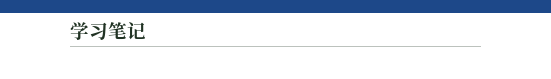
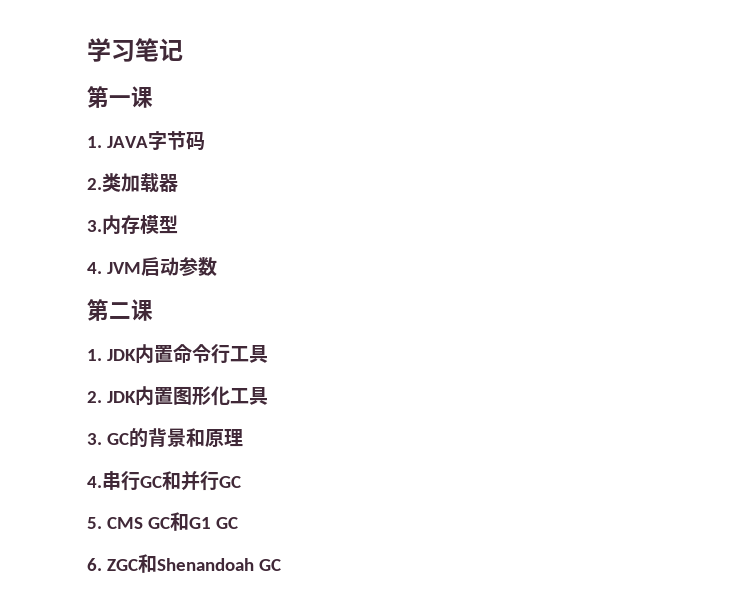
(146, 31) none -> [87,86,153,108] [87,131,206,150] [87,173,178,193] [87,215,178,235] [87,257,218,276] [87,299,153,321] [87,344,269,364] [87,386,269,406] [87,428,244,448] [87,470,241,491] [87,512,239,531] [87,554,282,573] // 第一课 // 1. JAVA字节码 // 2.类加载器 // 3.内存模型 // 4. JVM启动参数 // 第二课 // 1. JDK内置命令行工具 // 2. JDK内置图形化工具 // 3. GC的背景和原理 // 4.串行GC和并行GC // 5. CMS GC和G1 GC // 6. ZGC和Shenandoah GC

